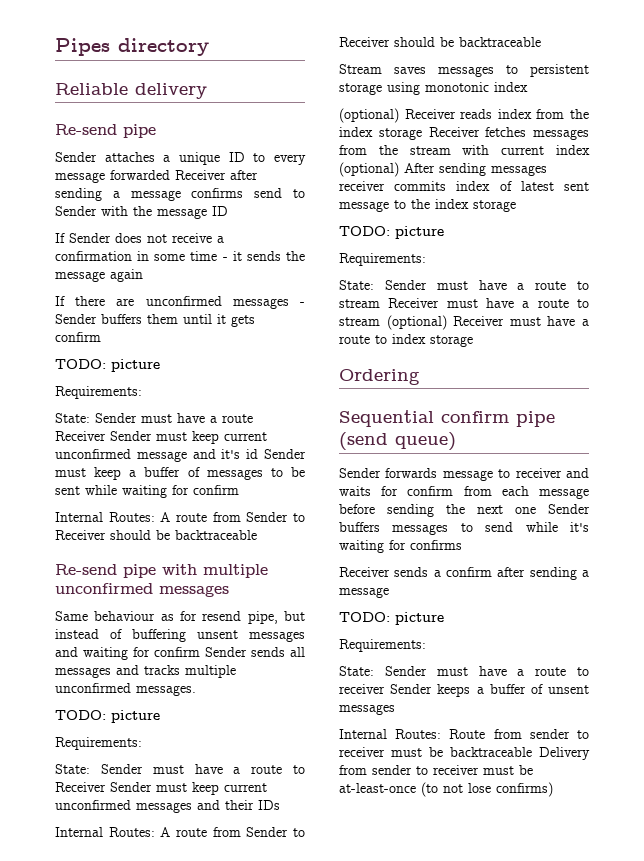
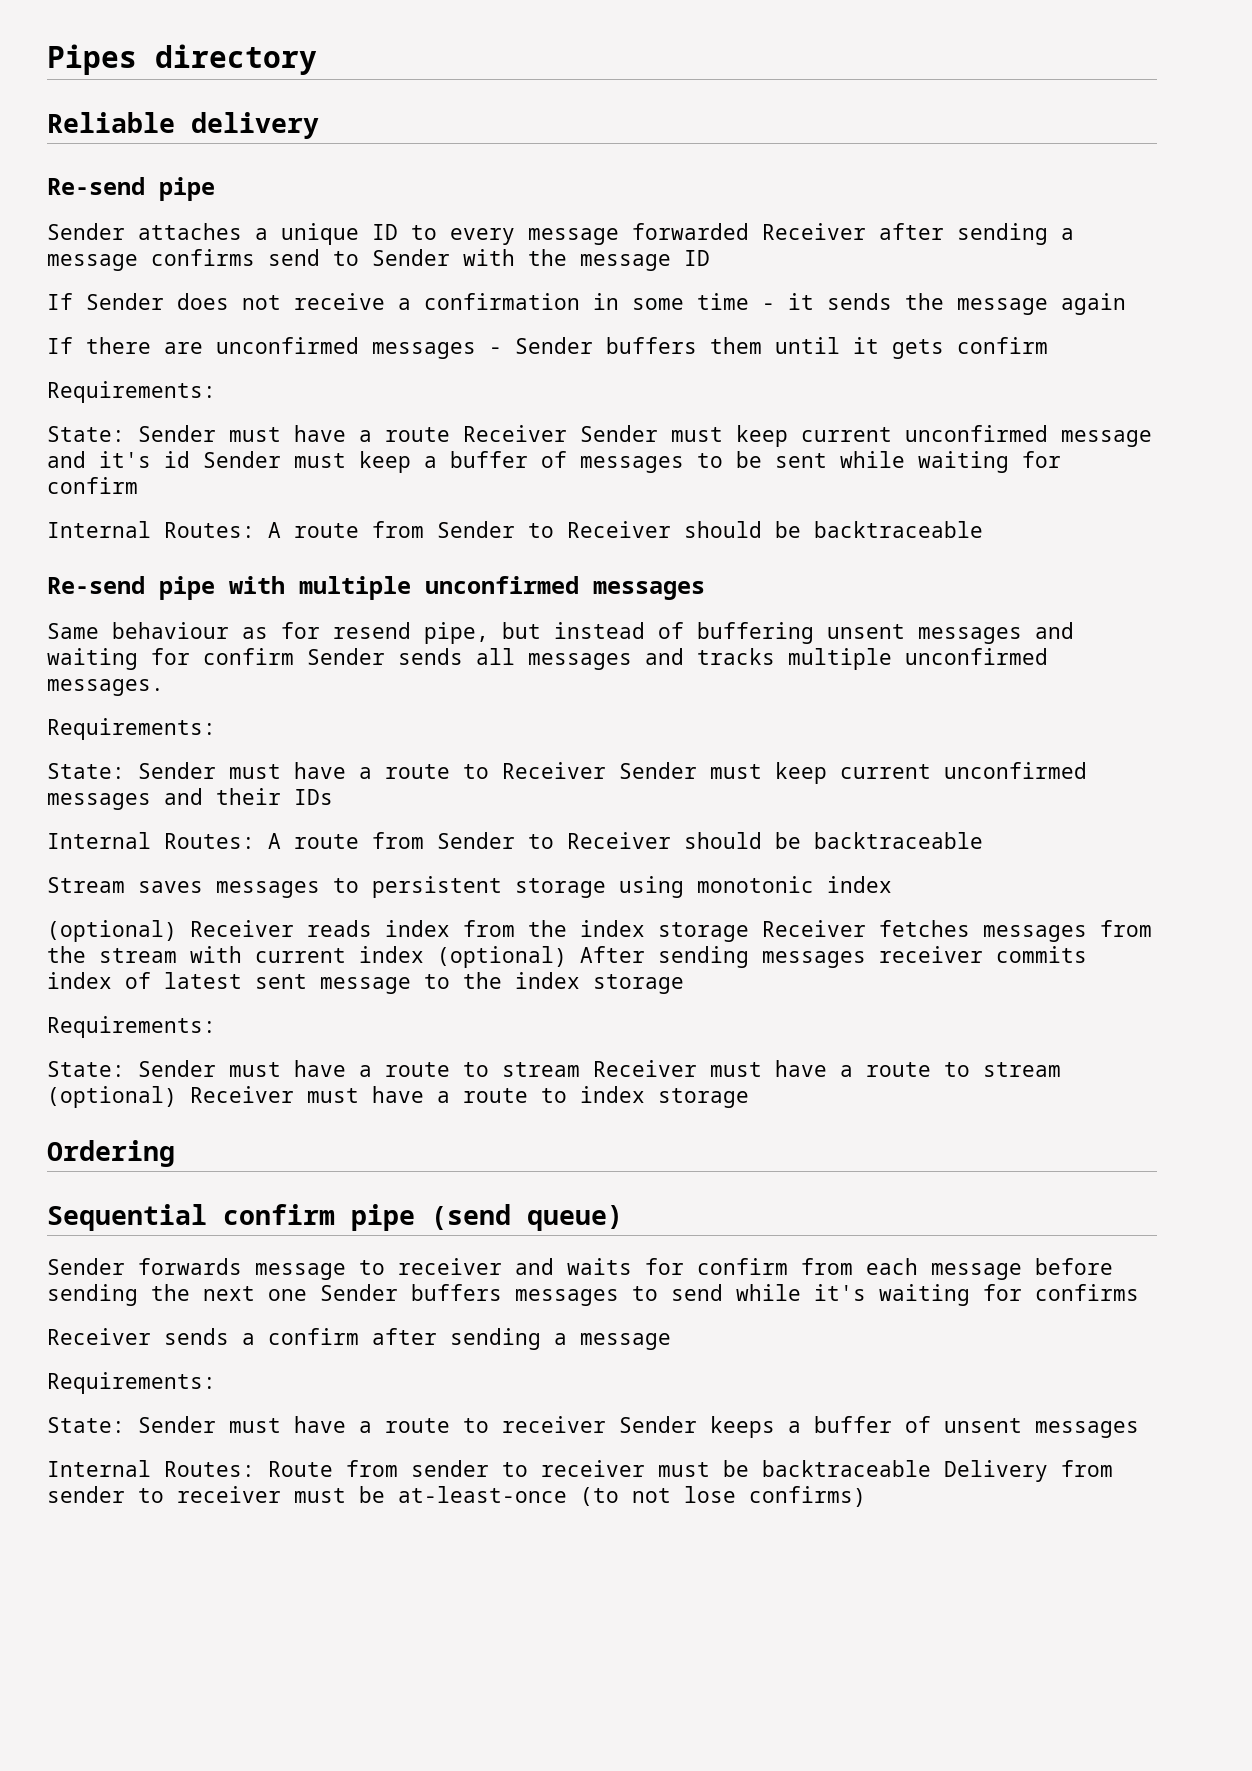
[55,359,160,372] // TODO: picture -> (1048, 345) none
[55,710,160,723] // TODO: picture -> (164, 687) none
[339,226,444,239] // TODO: picture -> (684, 984) none
[339,612,444,625] // TODO: picture -> (671, 1341) none

